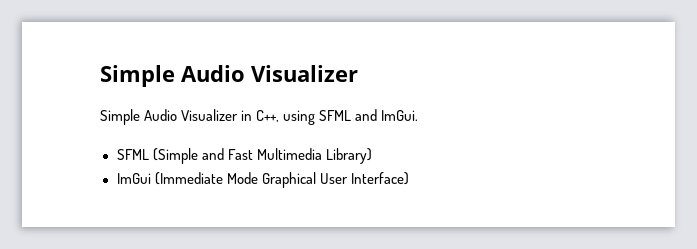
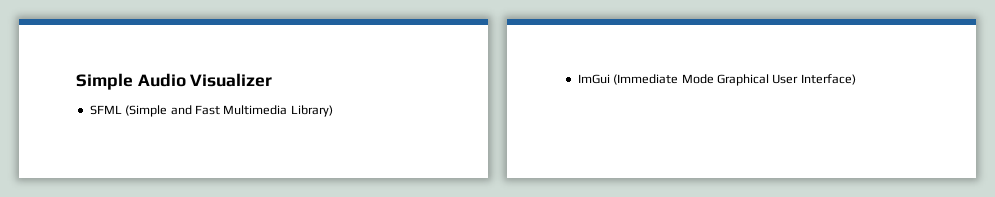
[100,65,358,87] [100,109,419,125] Simple Audio Visualizer // Simple Audio Visualizer in C++, using SFML and ImGui. -> [76,73,273,90] Simple Audio Visualizer

